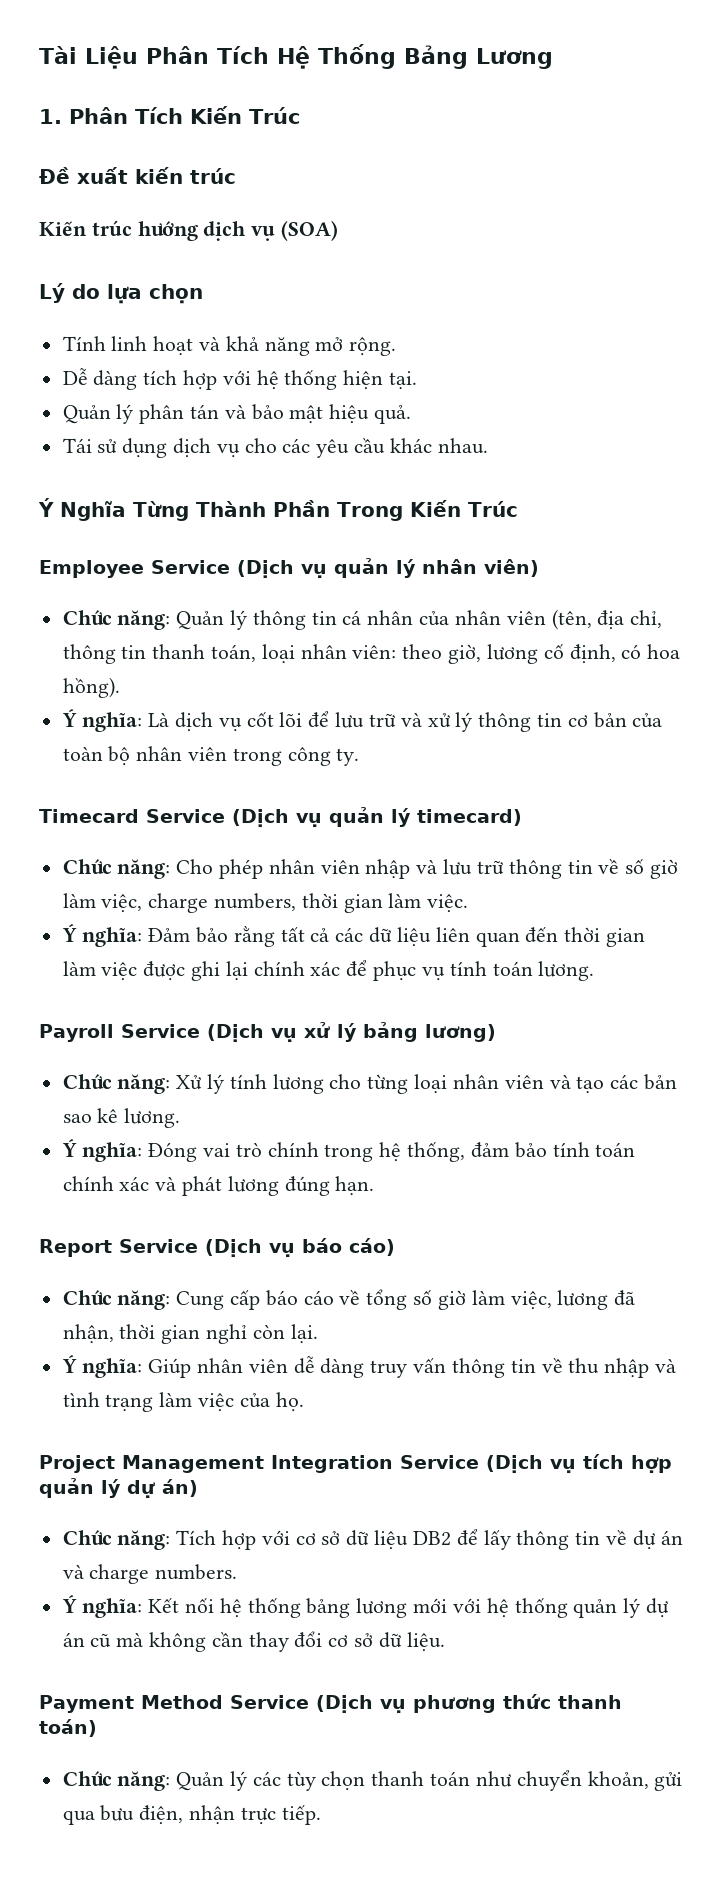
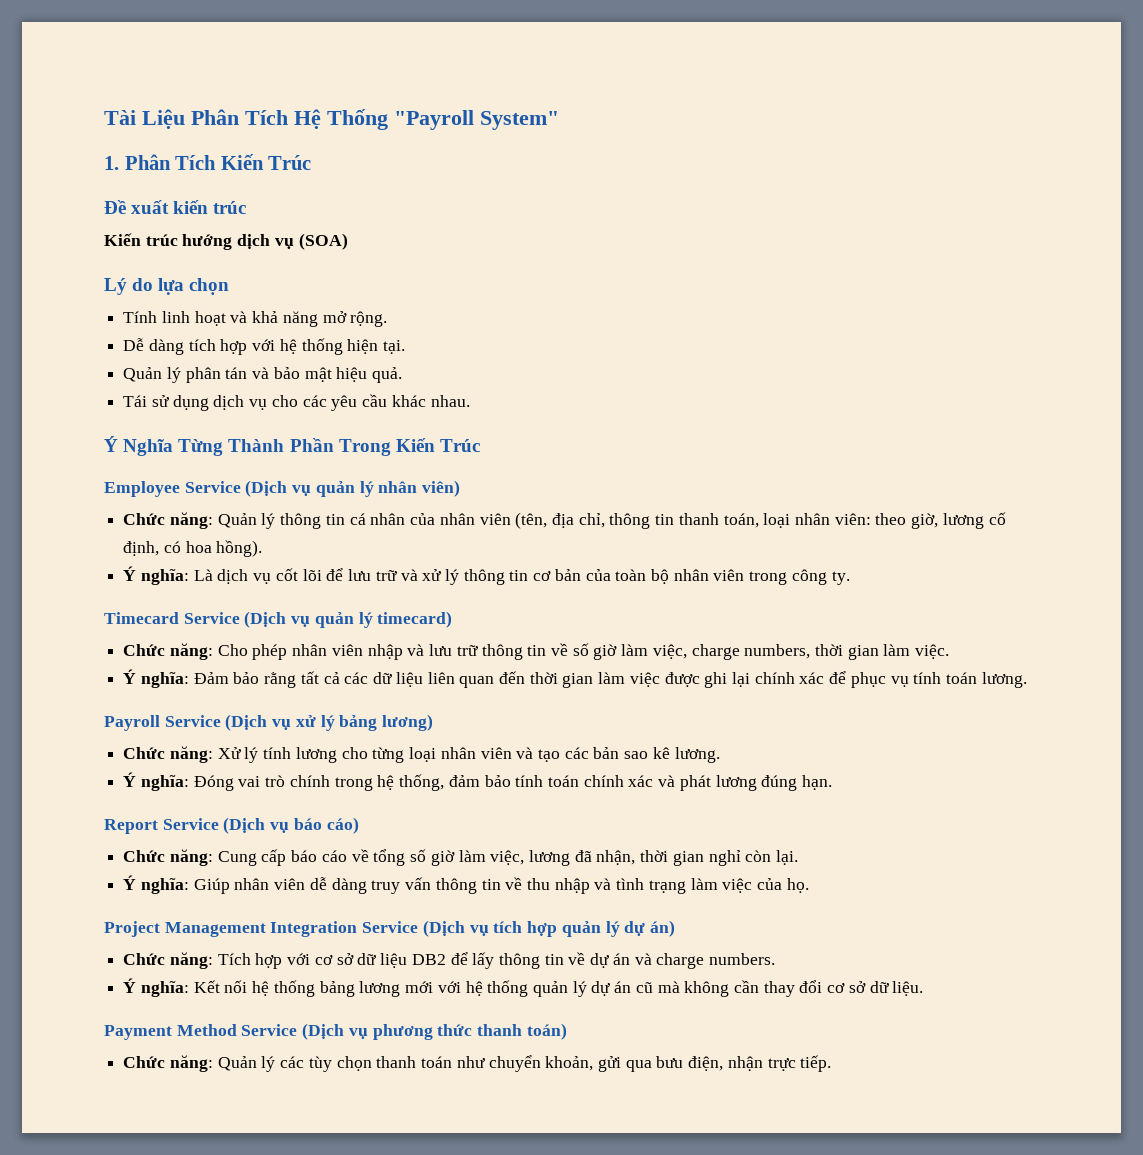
[403,45,553,69] Bảng Lương -> [394,110,559,130] "Payroll System"

